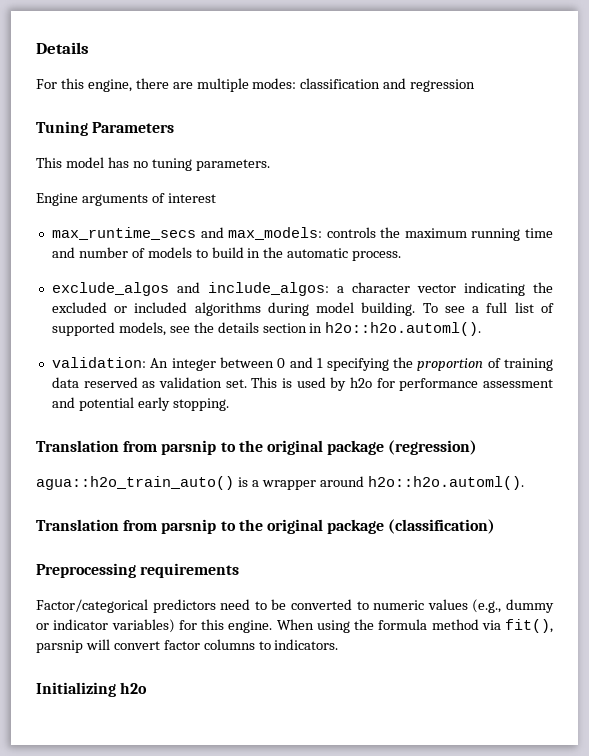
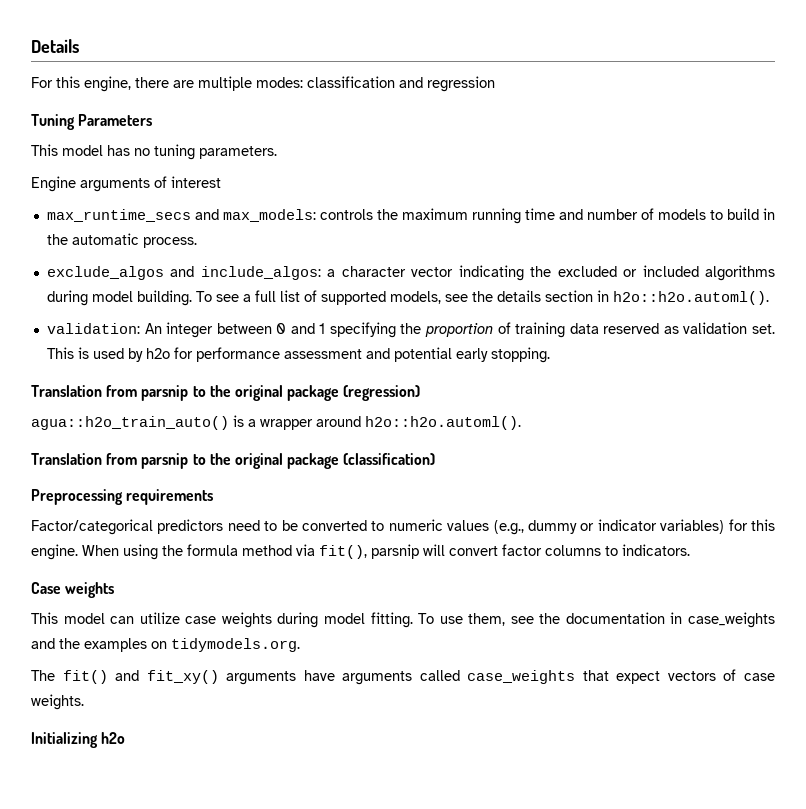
(339, 644) none -> [31,582,115,598] [31,612,775,628] [31,638,300,652] [31,669,776,685] [31,694,84,710] // Case weights // This model can utilize case weights during model fitting. To use them, see the documentation in case_weights and the examples on tidymodels.org. // The fit() and fit_xy() arguments have arguments called case_weights that expect vectors of case weights.

